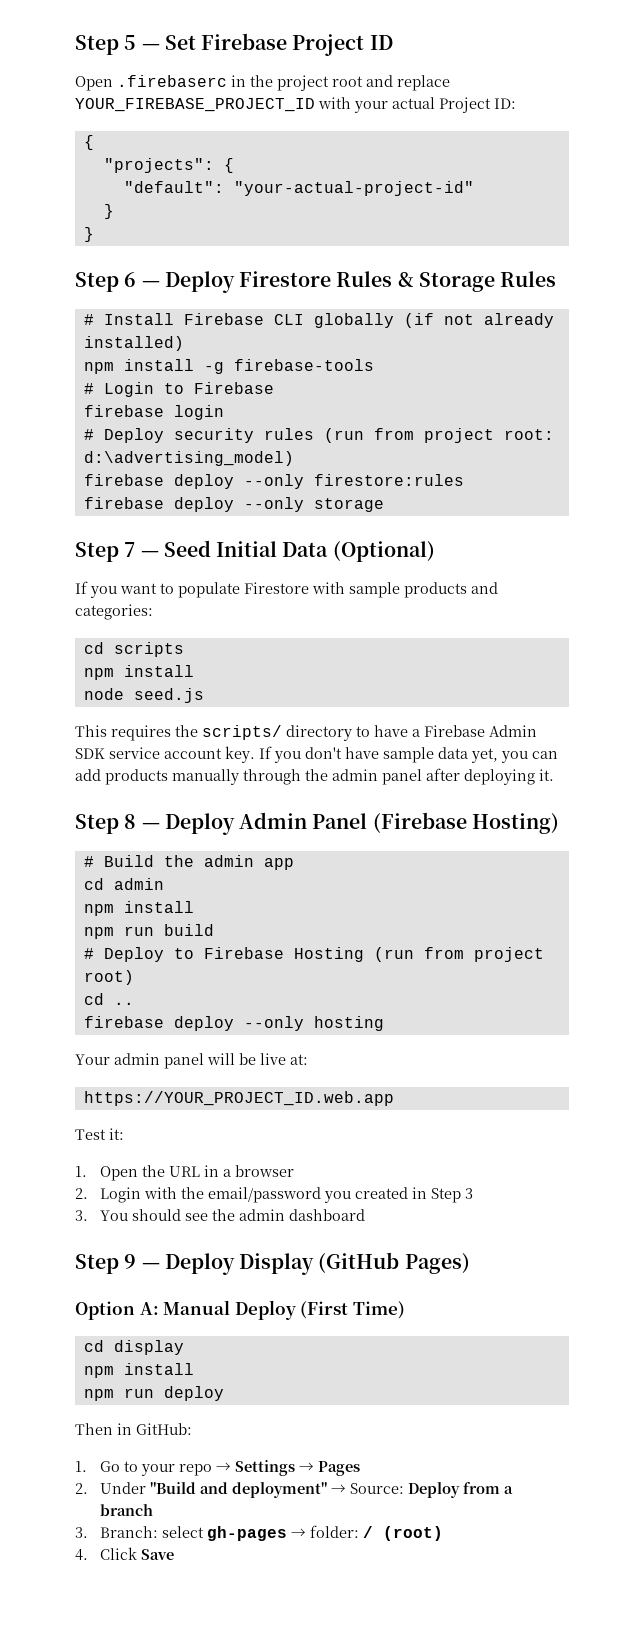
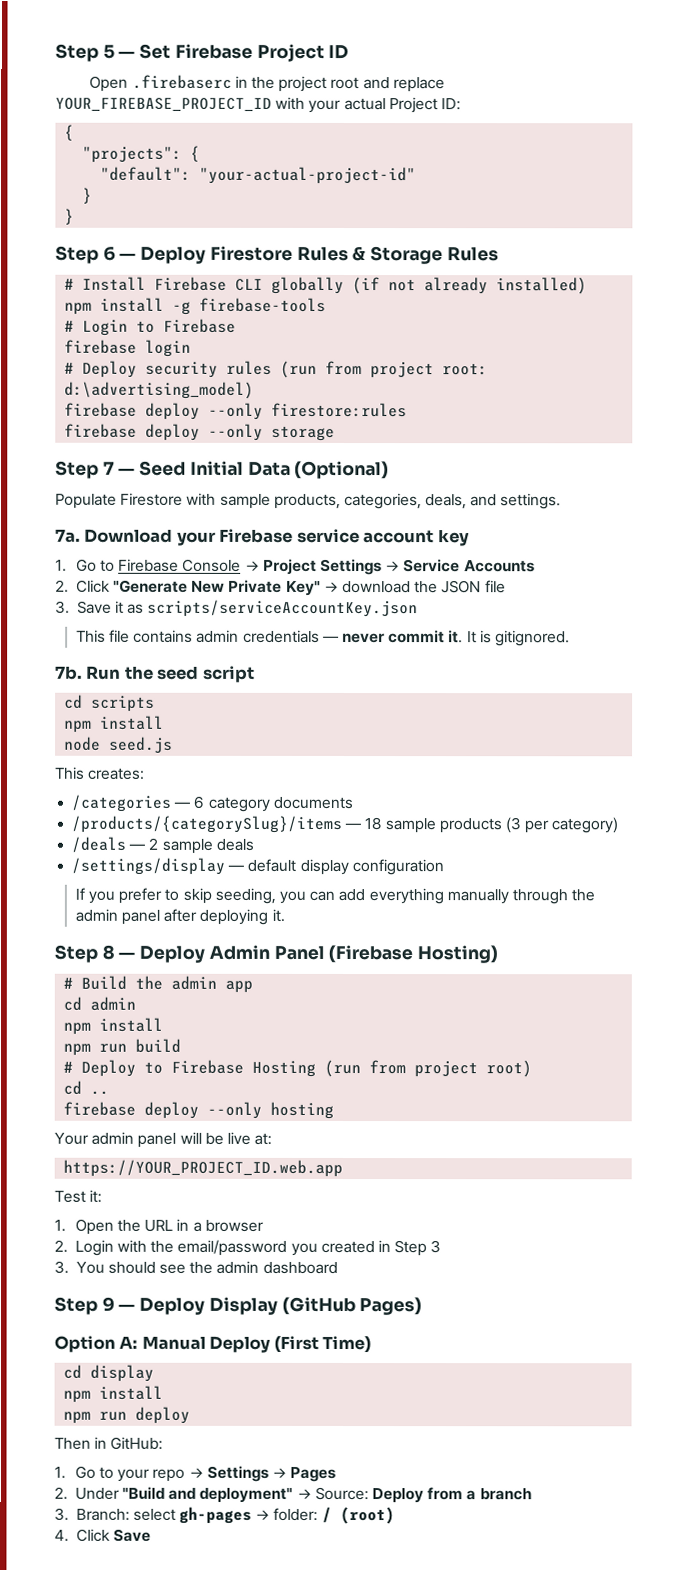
[75,581,498,598] [75,604,153,620] If you want to populate Firestore with sample products and categories: -> [55,492,562,510] [55,528,470,547] [55,558,535,576] [55,579,506,596] [55,599,419,618] [75,629,570,647] [55,665,255,683] Populate Firestore with sample products, categories, deals, and settings. // 7a. Download your Firebase service account key // 1. Go to Firebase Console → Project Settings → Service Accounts // 2. Click "Generate New Private Key" → download the JSON file // 3. Save it as scripts/serviceAccountKey.json // This file contains admin credentials — never commit it. It is gitignored. // 7b. Run the seed script
[111,725,537,741] [75,746,498,763] requires the scripts/ directory to have a Firebase Admin SDK service account key. If you don't have sample data yet, -> [88,767,146,780] [71,794,353,812] [71,815,619,834] [71,836,254,854] [71,857,444,876] [74,887,276,904] creates: // /categories — 6 category documents // /products/{categorySlug}/items — 18 sample products (3 per category) // /deals — 2 sample deals // /settings/display — default display configuration // If you prefer to skip seeding,
[105,769,168,785] products -> [368,888,444,905] everything

